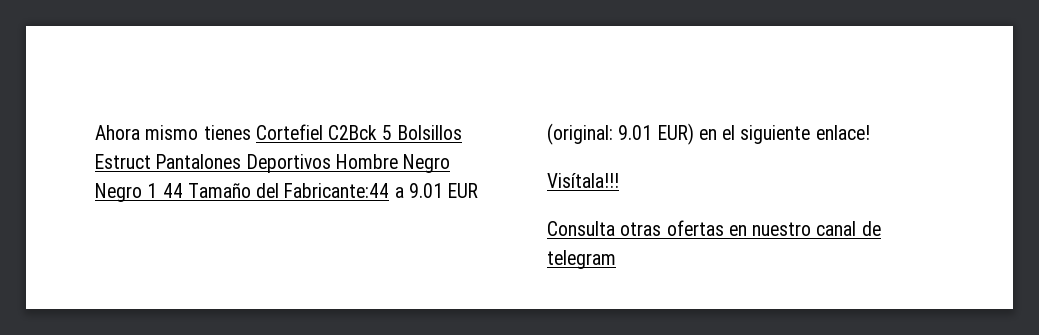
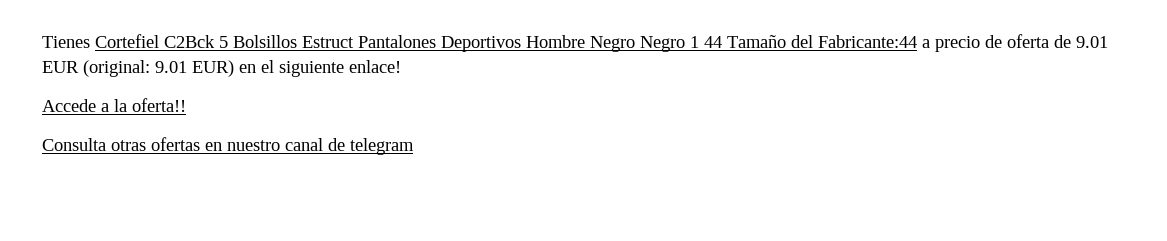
[95,125,251,140] Ahora mismo tienes -> [42,36,90,48] Tienes
(404, 192) none -> [935,34,1071,52] precio de oferta de
[547,173,619,188] Visítala!!! -> [42,98,186,112] Accede a la oferta!!

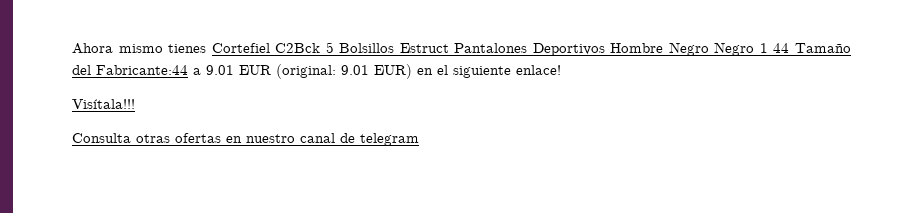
[42,36,90,48] Tienes -> [72,43,207,54] Ahora mismo tienes
[935,34,1071,52] precio de oferta de -> (201, 71) none
[42,98,186,112] Accede a la oferta!! -> [72,99,135,109] Visítala!!!

